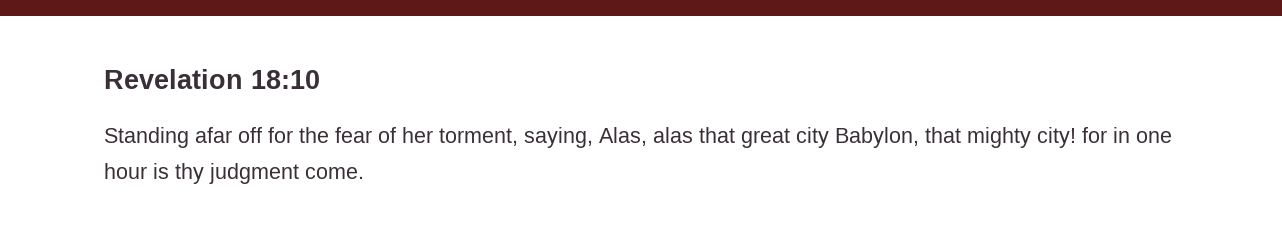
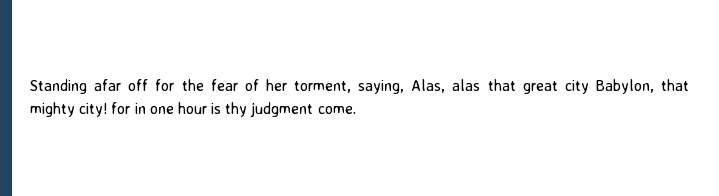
[104,69,320,89] Revelation 18:10 // -> (30, 86) none

